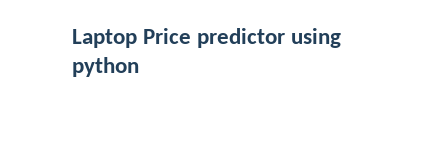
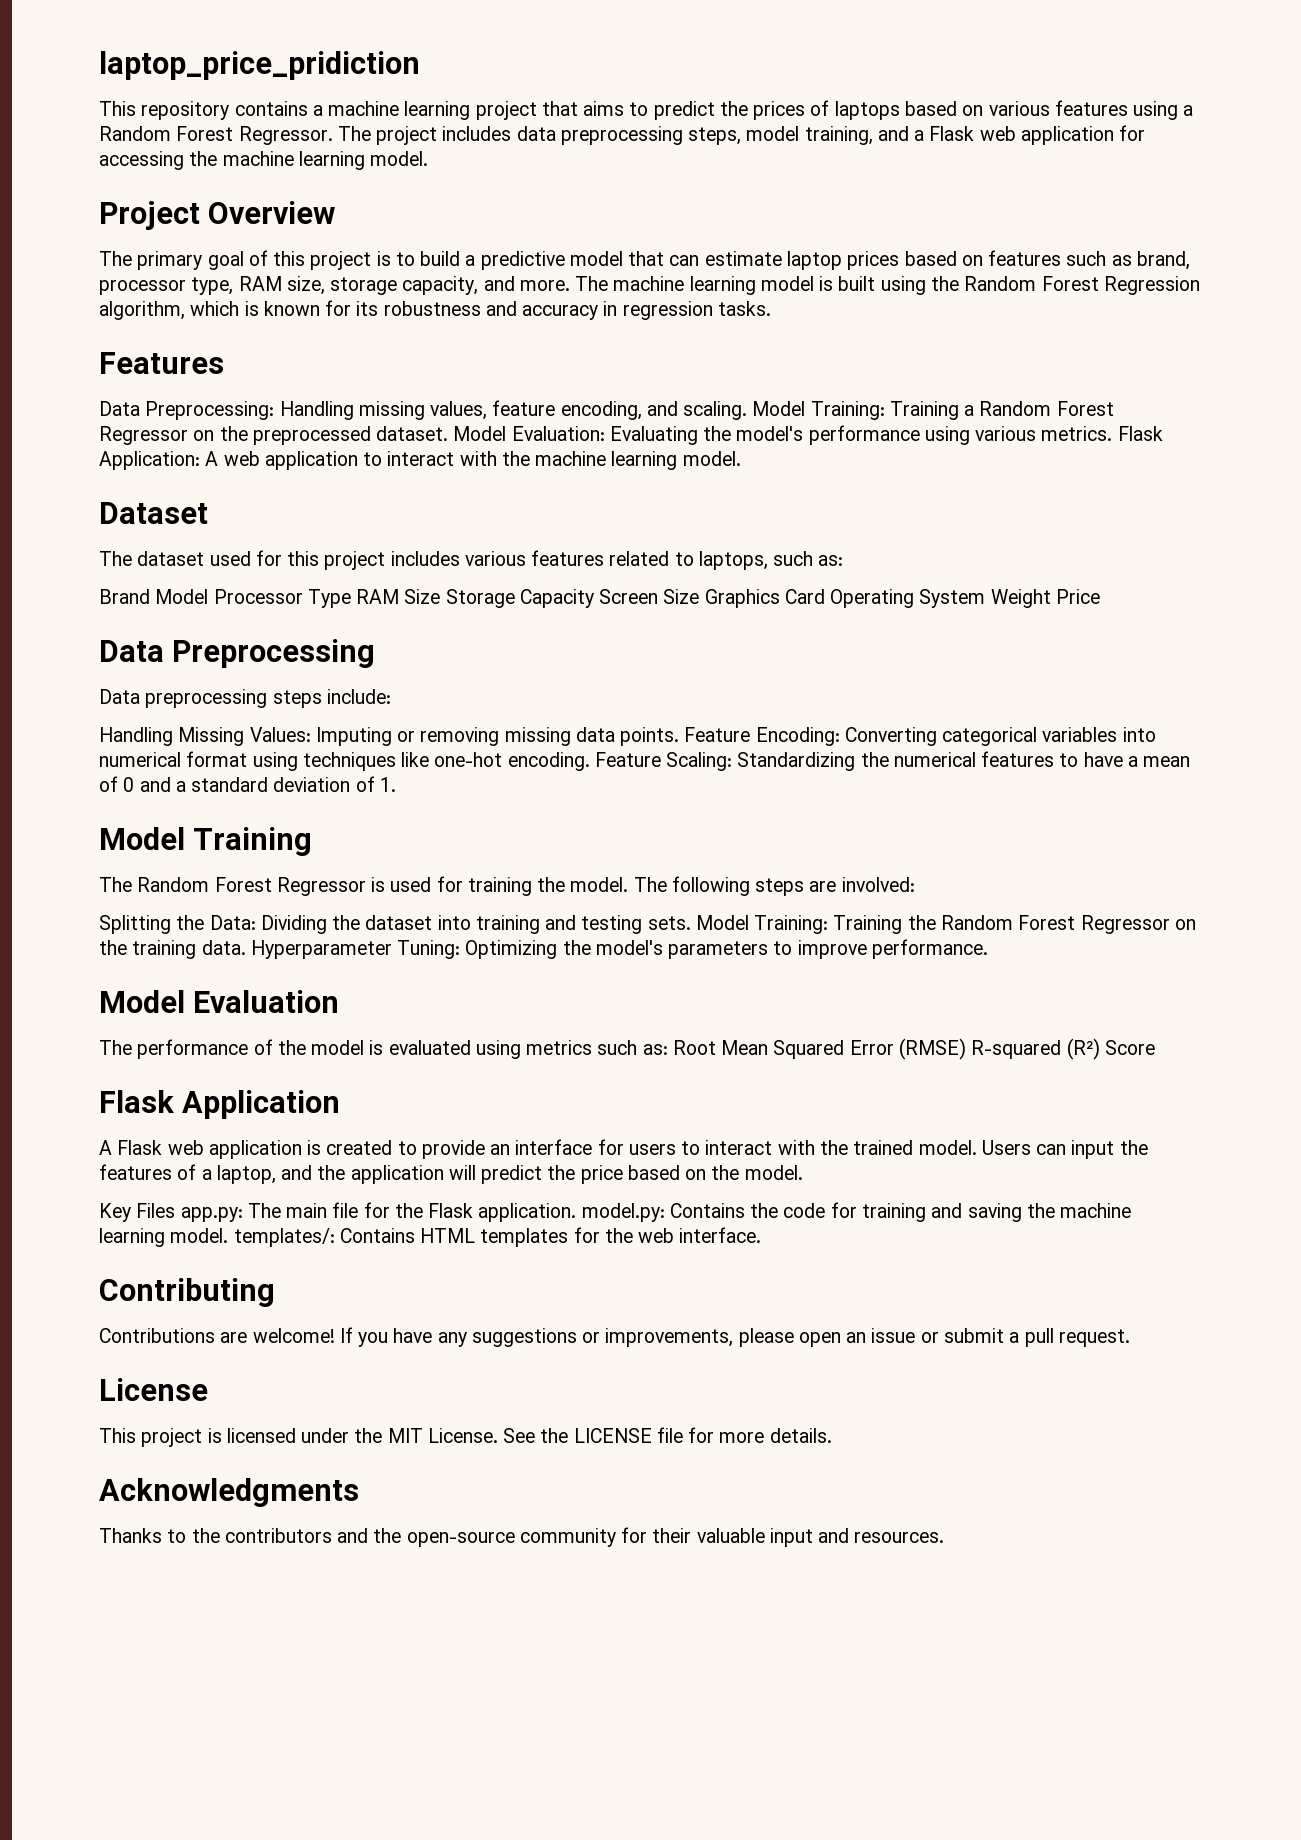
[72,28,342,48] [72,57,139,77] Laptop Price predictor using python -> [99,51,420,80] [99,100,1194,120] [99,125,1146,145] [99,151,429,170] [99,201,336,230] [99,250,1190,270] [99,276,1200,295] [99,300,771,320] [99,352,224,374] [99,400,1114,420] [99,425,1163,445] [99,451,741,470] [99,502,208,524] [99,550,844,570] [99,589,1100,608] [99,639,376,668] [99,689,391,708] [99,727,1156,746] [99,751,1191,771] [99,776,396,792] [99,827,313,856] [99,876,915,896] [99,915,1196,934] [99,939,988,959] [99,990,340,1013] [99,1038,1155,1060] [99,1090,341,1119] [99,1139,1148,1159] [99,1164,803,1184] [99,1202,1132,1222] [99,1227,762,1247] [99,1278,275,1307] [99,1327,1130,1347] [99,1378,208,1401] [99,1427,832,1447] [99,1478,359,1507] [99,1527,945,1547] laptop_price_pridiction // This repository contains a machine learning project that aims to predict the prices of laptops based on various features using a Random Forest Regressor. The project includes data preprocessing steps, model training, and a Flask web application for accessing the machine learning model. // Project Overview // The primary goal of this project is to build a predictive model that can estimate laptop prices based on features such as brand, processor type, RAM size, storage capacity, and more. The machine learning model is built using the Random Forest Regression algorithm, which is known for its robustness and accuracy in regression tasks. // Features // Data Preprocessing: Handling missing values, feature encoding, and scaling. Model Training: Training a Random Forest Regressor on the preprocessed dataset. Model Evaluation: Evaluating the model's performance using various metrics. Flask Application: A web application to interact with the machine learning model. // Dataset // The dataset used for this project includes various features related to laptops, such as: // Brand Model Processor Type RAM Size Storage Capacity Screen Size Graphics Card Operating System Weight Price // Data Preprocessing // Data preprocessing steps include: // Handling Missing Values: Imputing or removing missing data points. Feature Encoding: Converting categorical variables into numerical format using techniques like one-hot encoding. Feature Scaling: Standardizing the numerical features to have a mean of 0 and a standard deviation of 1. // Model Training // The Random Forest Regressor is used for training the model. The following steps are involved: // Splitting the Data: Dividing the dataset into training and testing sets. Model Training: Training the Random Forest Regressor on the training data. Hyperparameter Tuning: Optimizing the model's parameters to improve performance. // Model Evaluation // The performance of the model is evaluated using metrics such as: Root Mean Squared Error (RMSE) R-squared (R²) Score // Flask Application // A Flask web application is created to provide an interface for users to interact with the trained model. Users can input the features of a laptop, and the application will predict the price based on the model. // Key Files app.py: The main file for the Flask application. model.py: Contains the code for training and saving the machine learning model. templates/: Contains HTML templates for the web interface. // Contributing // Contributions are welcome! If you have any suggestions or improvements, please open an issue or submit a pull request. // License // This project is licensed under the MIT License. See the LICENSE file for more details. // Acknowledgments // Thanks to the contributors and the open-source community for their valuable input and resources.

